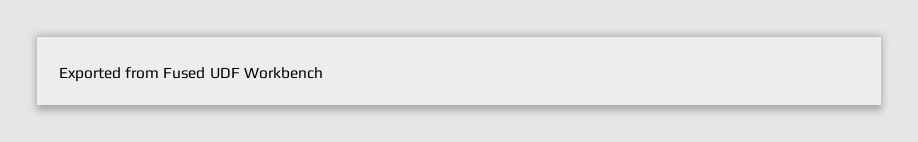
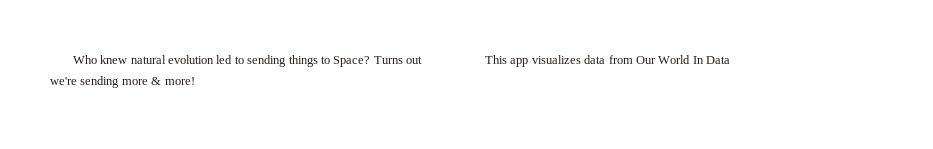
[59,67,323,82] Exported from Fused UDF Workbench -> [72,55,423,67] [50,76,195,88] [485,55,730,67] Who knew natural evolution led to sending things to Space? Turns out we're sending more & more! // This app visualizes data from Our World In Data

